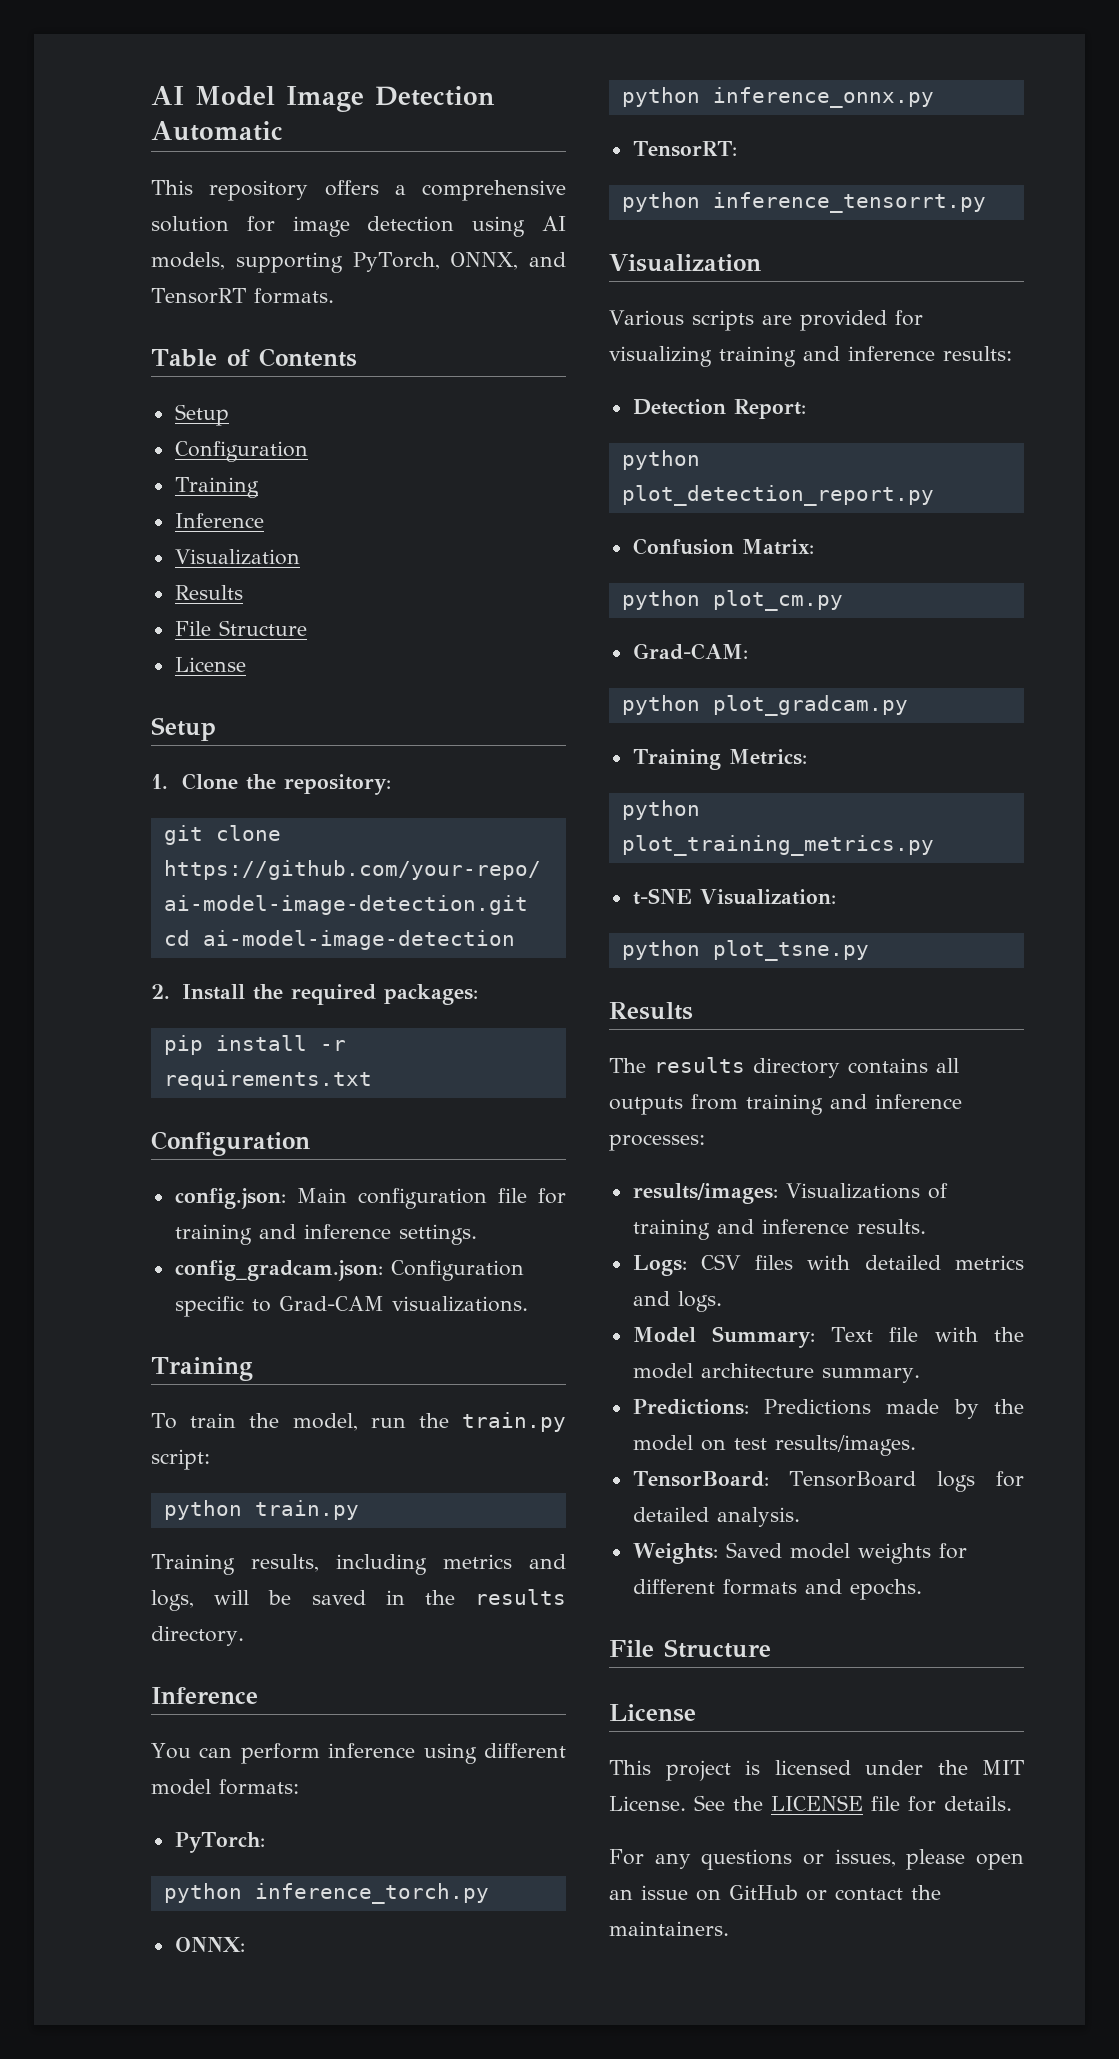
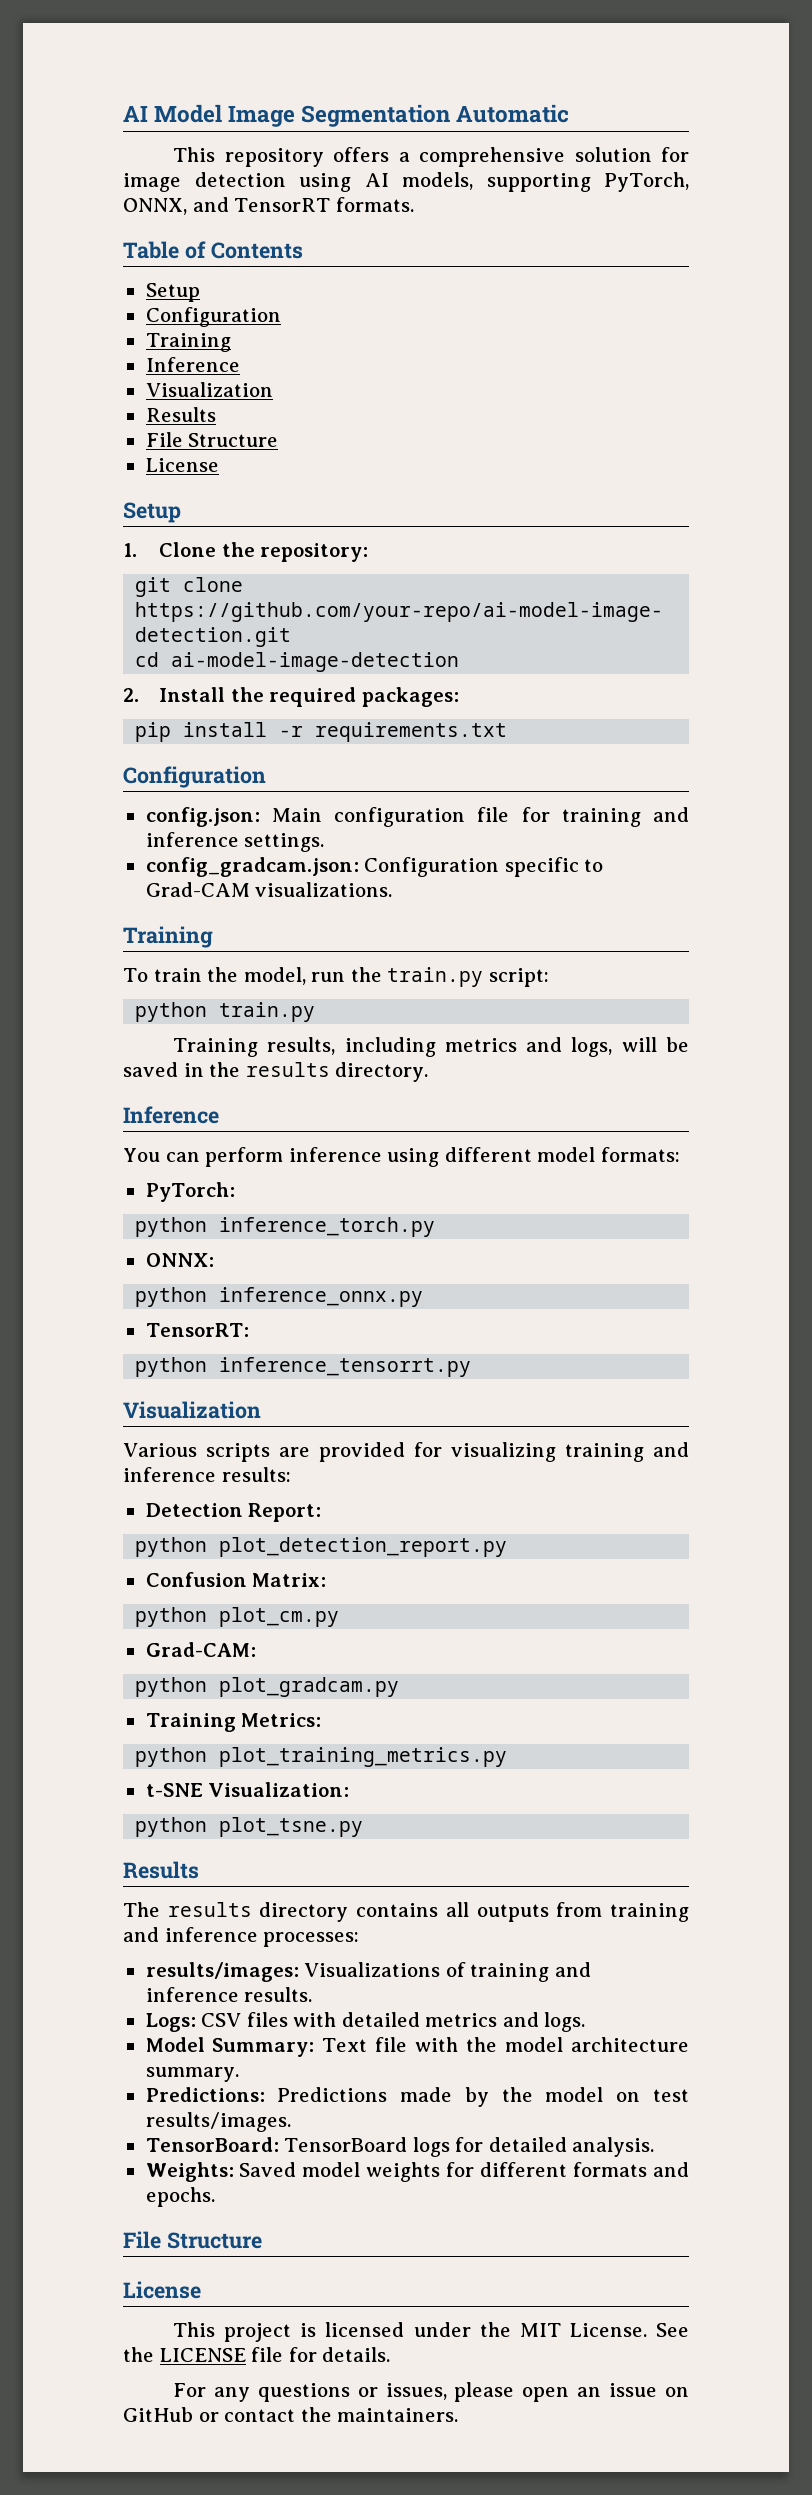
[375,86,495,106] Detection -> [301,104,451,127] Segmentation

